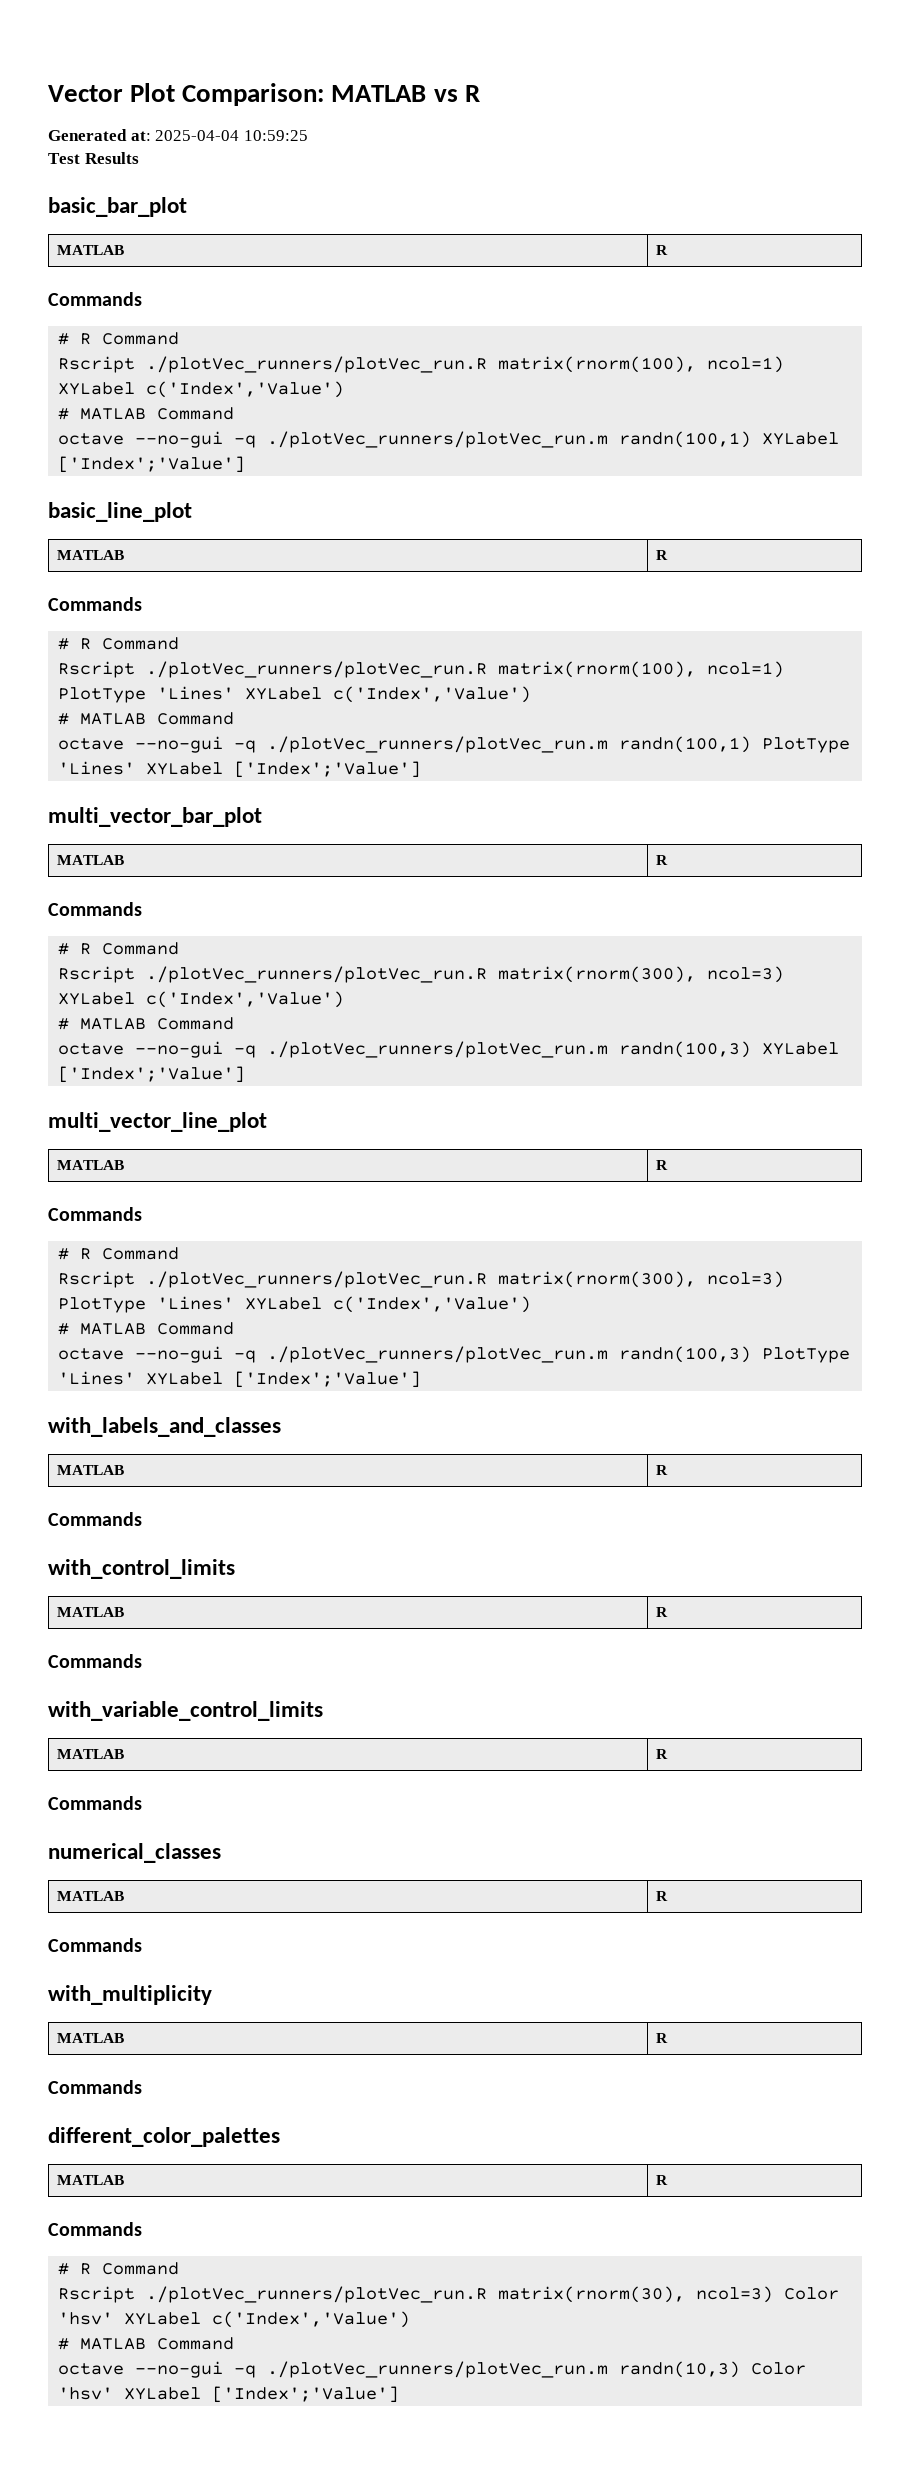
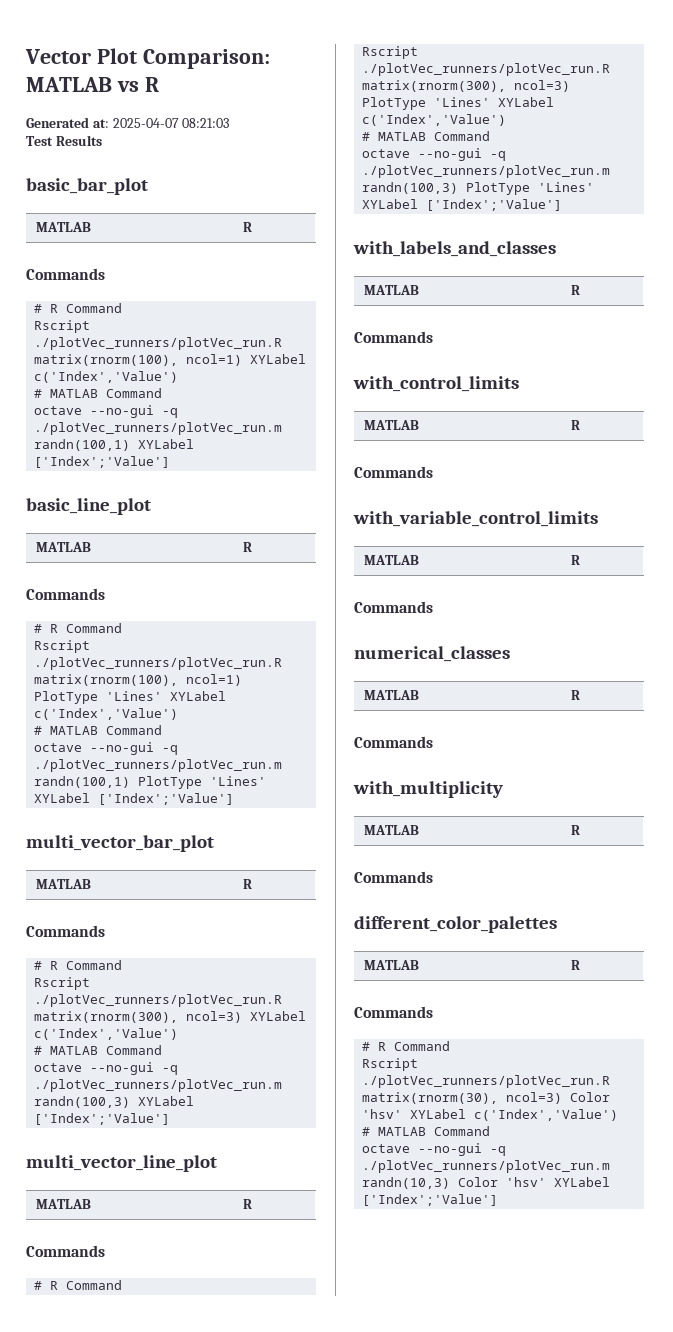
[155,130,308,141] 2025-04-04 10:59:25 -> [112,118,230,128] 2025-04-07 08:21:03

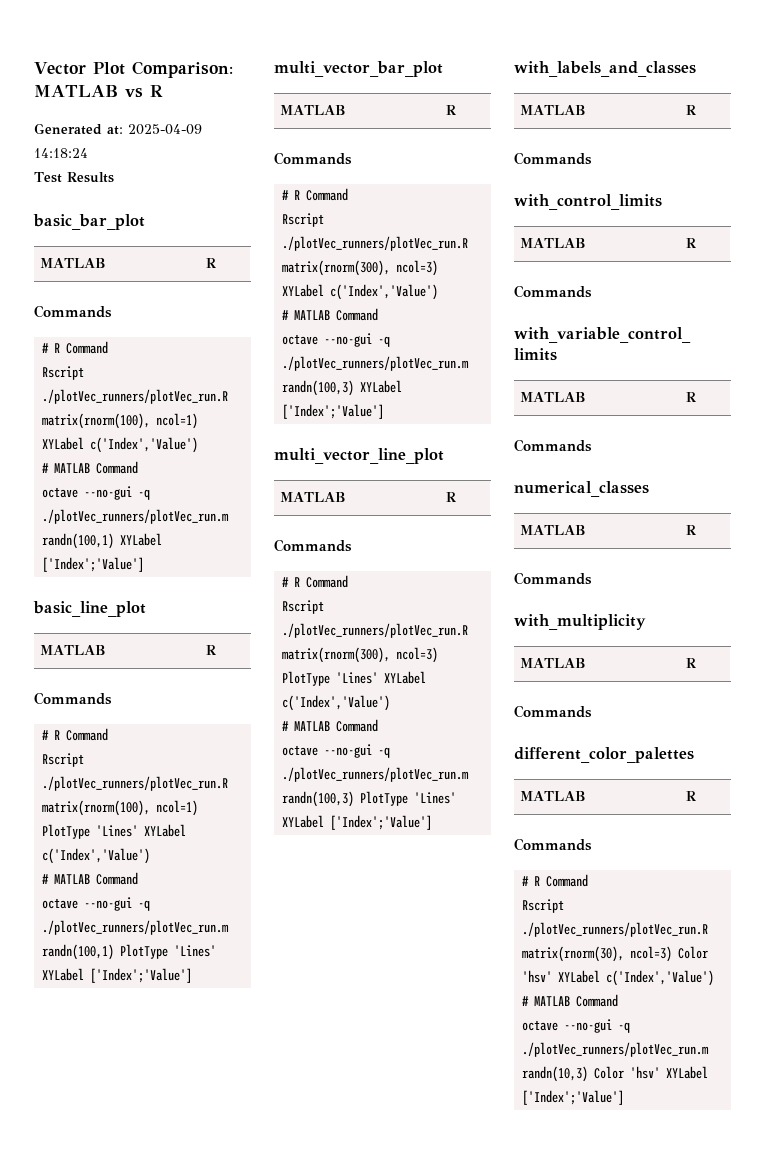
[112,118,230,128] 2025-04-07 08:21:03 -> [128,124,202,135] [34,148,88,158] 2025-04-09 14:18:24

